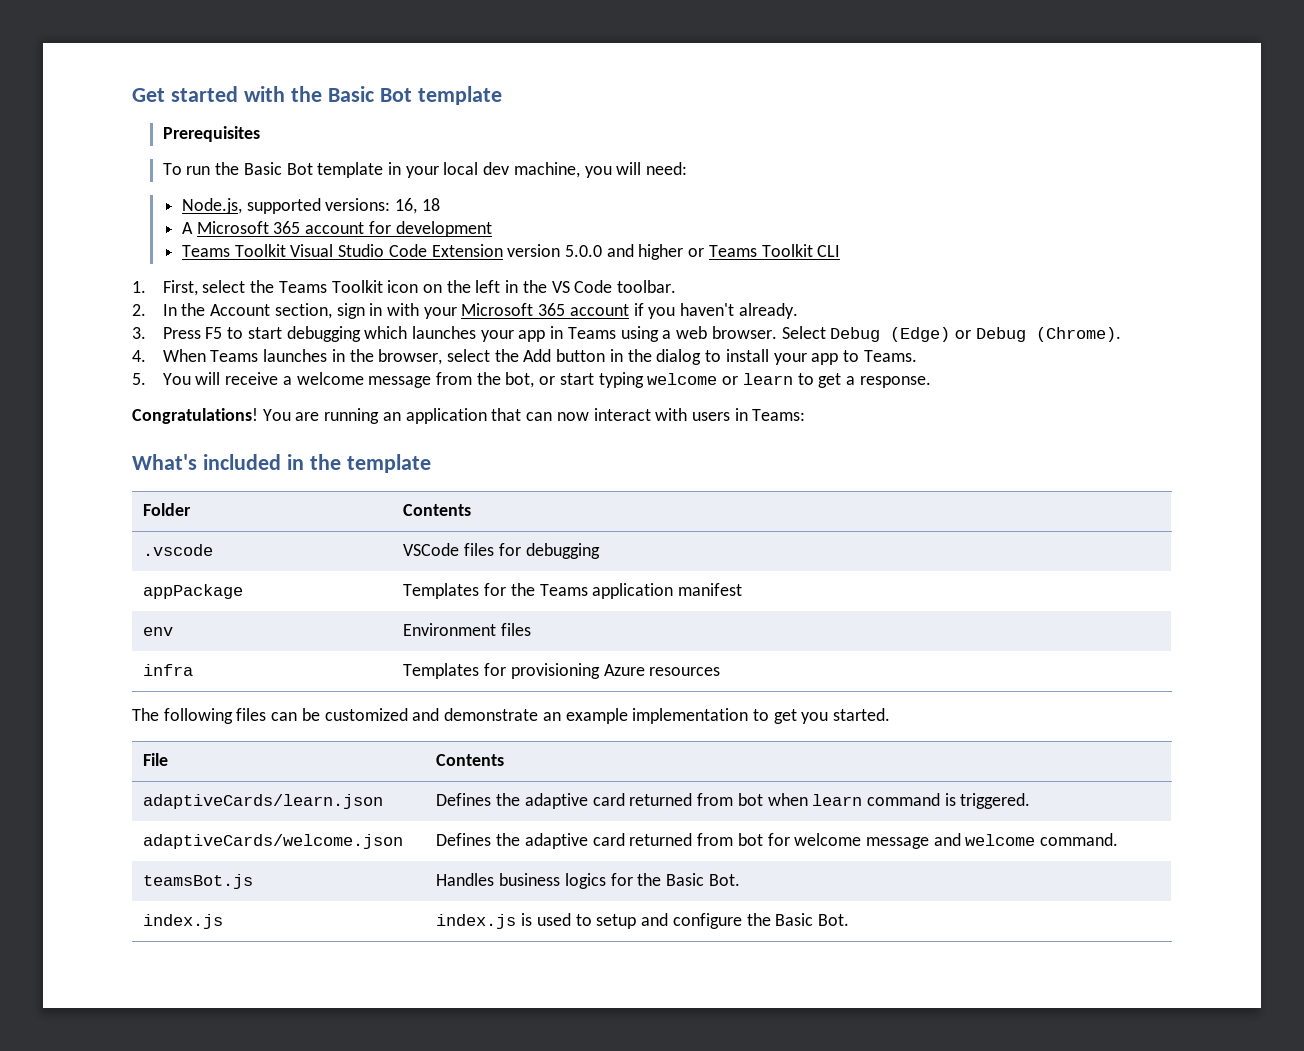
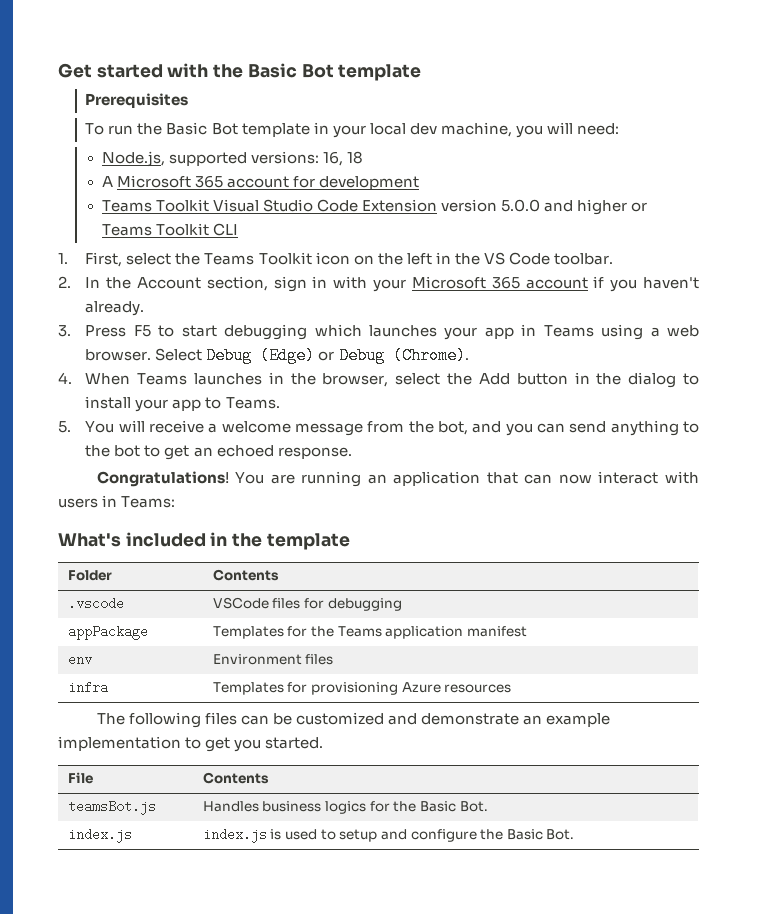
[539,372,855,388] or start typing welcome or learn to get a -> [472,420,699,436] [85,445,274,460] and you can send anything to the bot to get an echoed
[143,794,384,809] [436,793,1031,809] [143,834,404,849] [436,833,1119,849] // adaptiveCards/learn.json | Defines the adaptive card returned from bot when learn command is triggered. // adaptiveCards/welcome.json | Defines the adaptive card returned from bot for welcome message and welcome command. -> (269, 778) none

